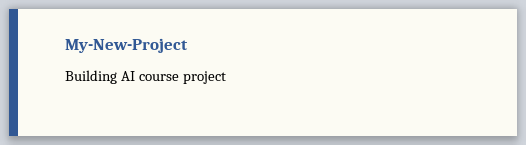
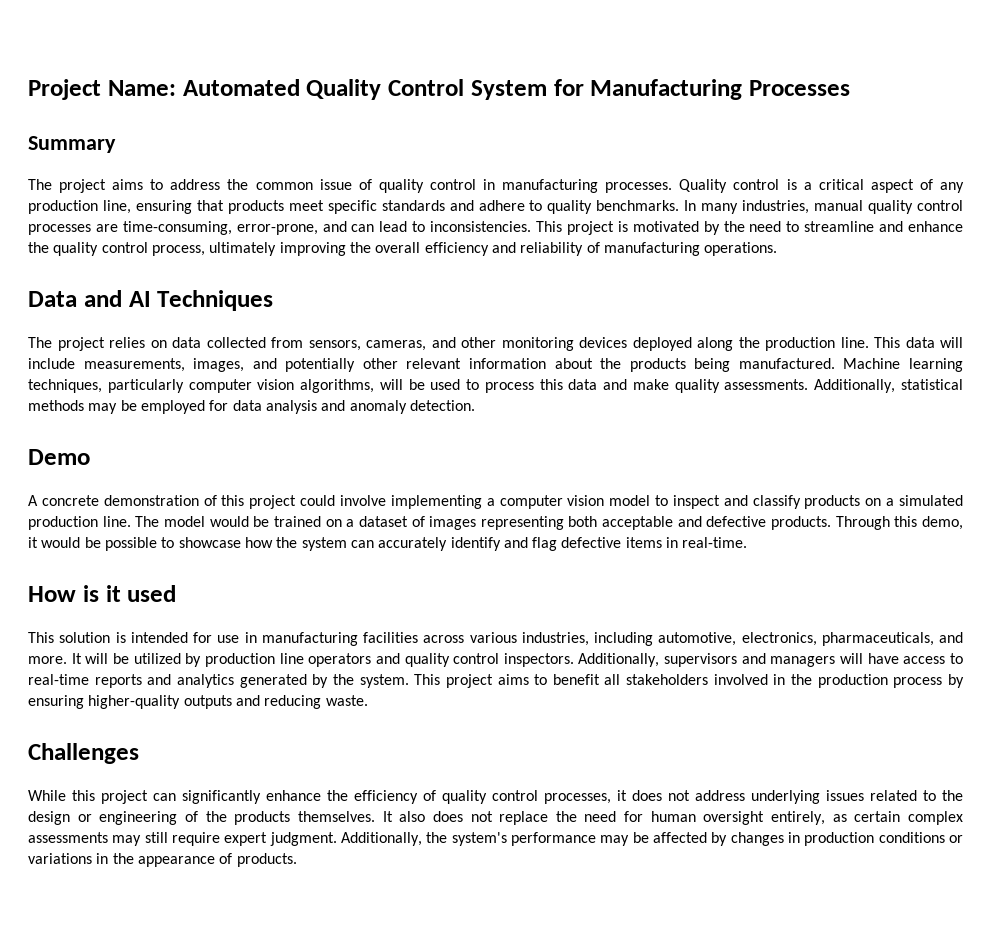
[65,38,188,53] [65,70,226,84] My-New-Project // Building AI course project -> [28,79,850,100] [28,136,116,153] [28,179,964,193] [28,200,964,214] [28,221,964,235] [28,242,778,256] [28,290,274,311] [28,337,963,351] [28,358,963,372] [28,379,963,393] [28,400,475,414] [28,449,90,465] [28,495,964,509] [28,516,963,530] [28,537,748,551] [28,585,177,602] [28,632,963,646] [28,653,963,667] [28,674,964,688] [28,695,368,709] [28,743,139,764] [28,790,963,804] [28,811,963,825] [28,832,964,846] [28,853,297,867] Project Name: Automated Quality Control System for Manufacturing Processes // Summary // The project aims to address the common issue of quality control in manufacturing processes. Quality control is a critical aspect of any production line, ensuring that products meet specific standards and adhere to quality benchmarks. In many industries, manual quality control processes are time-consuming, error-prone, and can lead to inconsistencies. This project is motivated by the need to streamline and enhance the quality control process, ultimately improving the overall efficiency and reliability of manufacturing operations. // Data and AI Techniques // The project relies on data collected from sensors, cameras, and other monitoring devices deployed along the production line. This data will include measurements, images, and potentially other relevant information about the products being manufactured. Machine learning techniques, particularly computer vision algorithms, will be used to process this data and make quality assessments. Additionally, statistical methods may be employed for data analysis and anomaly detection. // Demo // A concrete demonstration of this project could involve implementing a computer vision model to inspect and classify products on a simulated production line. The model would be trained on a dataset of images representing both acceptable and defective products. Through this demo, it would be possible to showcase how the system can accurately identify and flag defective items in real-time. // How is it used // This solution is intended for use in manufacturing facilities across various industries, including automotive, electronics, pharmaceuticals, and more. It will be utilized by production line operators and quality control inspectors. Additionally, supervisors and managers will have access to real-time reports and analytics generated by the system. This project aims to benefit all stakeholders involved in the production process by ensuring higher-quality outputs and reducing waste. // Challenges // While this project can significantly enhance the efficiency of quality control processes, it does not address underlying issues related to the design or engineering of the products themselves. It also does not replace the need for human oversight entirely, as certain complex assessments may still require expert judgment. Additionally, the system's performance may be affected by changes in production conditions or variations in the appearance of products.

